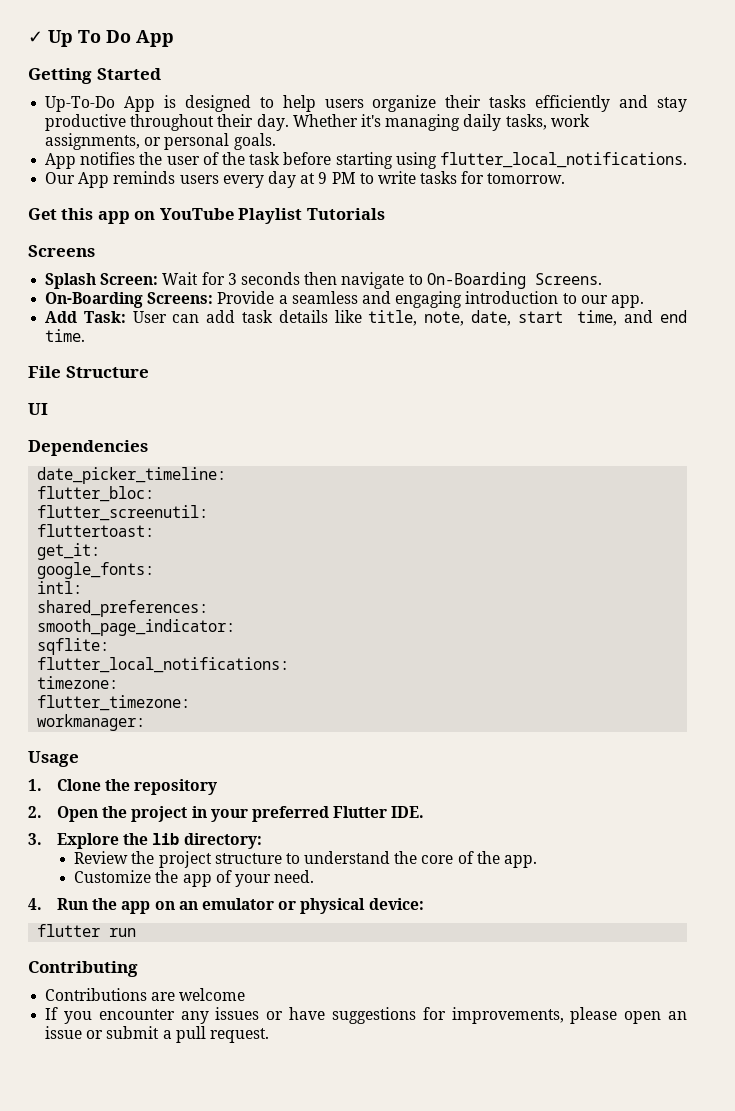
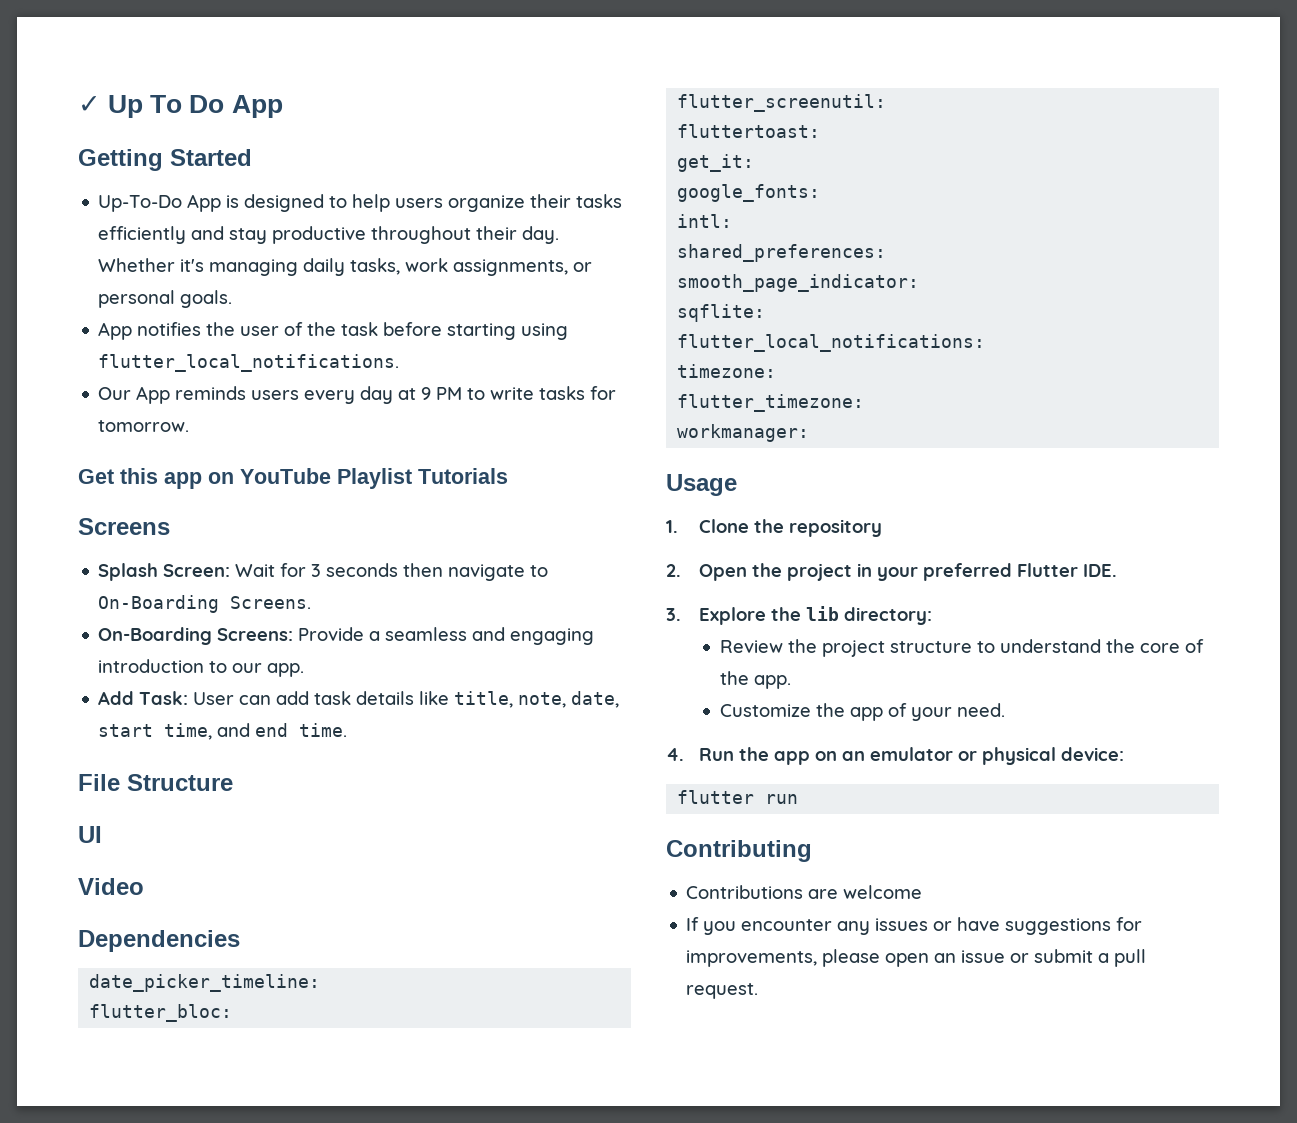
(48, 409) none -> [78,878,144,895] // Video

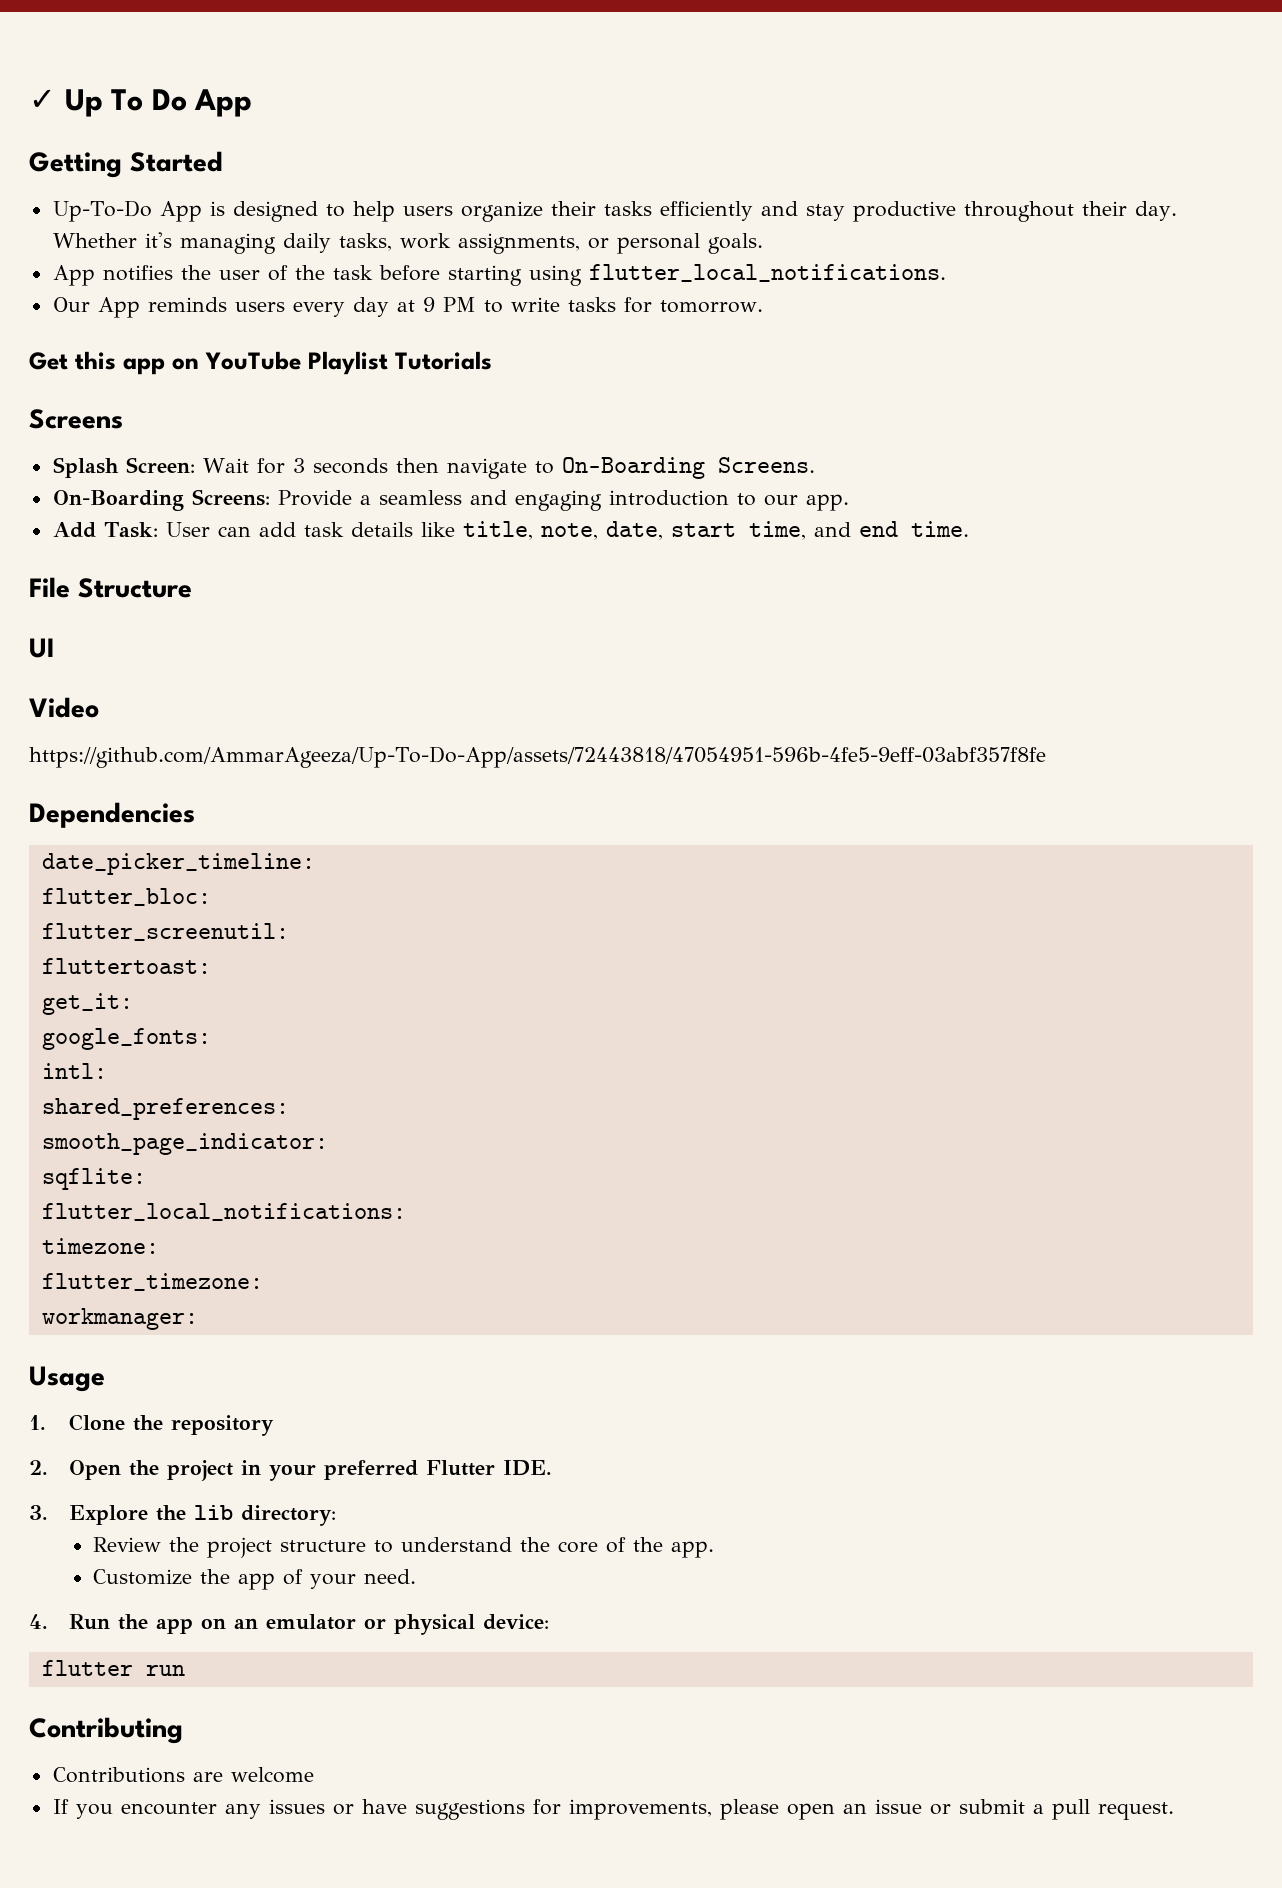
(144, 886) none -> [29,746,1046,768] // https://github.com/AmmarAgeeza/Up-To-Do-App/assets/72443818/47054951-596b-4fe5-9eff-03abf357f8fe

